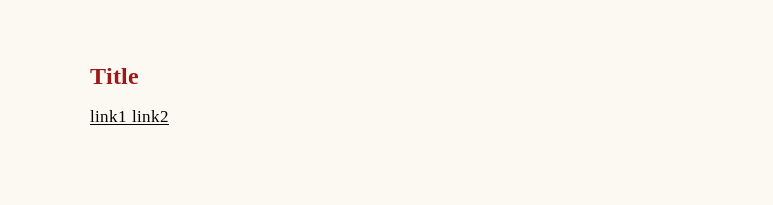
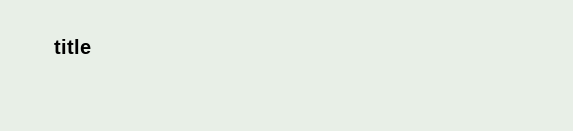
[90,68,139,84] [90,110,169,122] Title // link1 link2 -> [54,39,91,54] title

